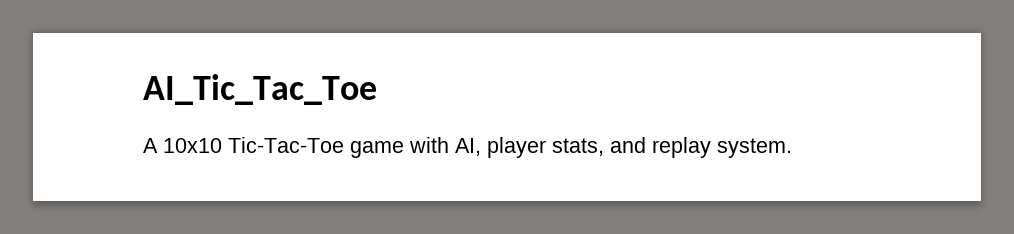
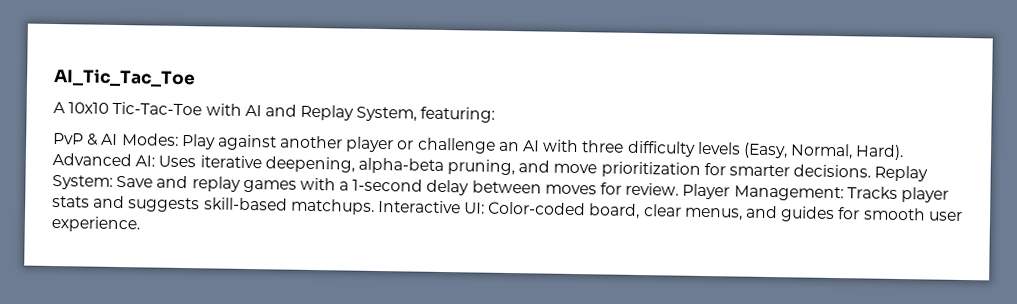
[350,137,792,158] game with AI, player stats, and replay system. -> [205,103,496,123] [53,133,905,161] [52,153,929,182] [52,175,949,203] [52,195,963,223] [51,215,140,233] with AI and Replay System, featuring: // PvP & AI Modes: Play against another player or challenge an AI with three difficulty levels (Easy, Normal, Hard). Advanced AI: Uses iterative deepening, alpha-beta pruning, and move prioritization for smarter decisions. Replay System: Save and replay games with a 1-second delay between moves for review. Player Management: Tracks player stats and suggests skill-based matchups. Interactive UI: Color-coded board, clear menus, and guides for smooth user experience.

